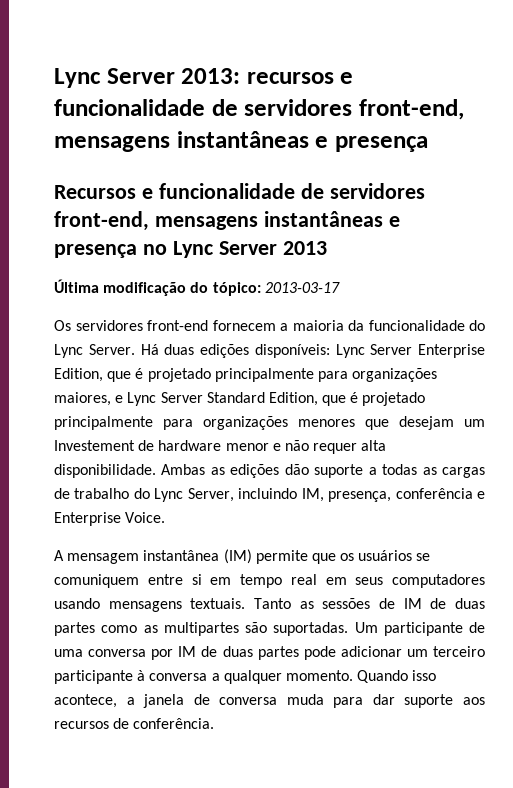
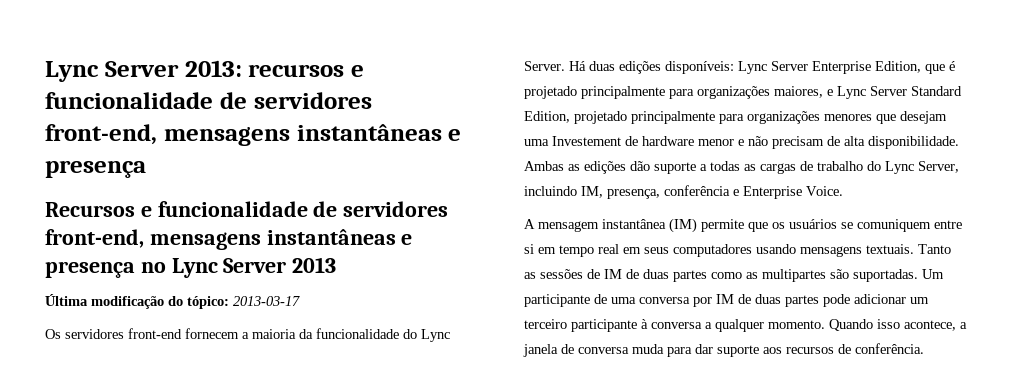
[322,392,359,406] que é -> (570, 117) none
[464,419,485,427] um -> [524,139,549,146] uma
[313,443,358,454] requer -> [772,136,840,149] precisam de

